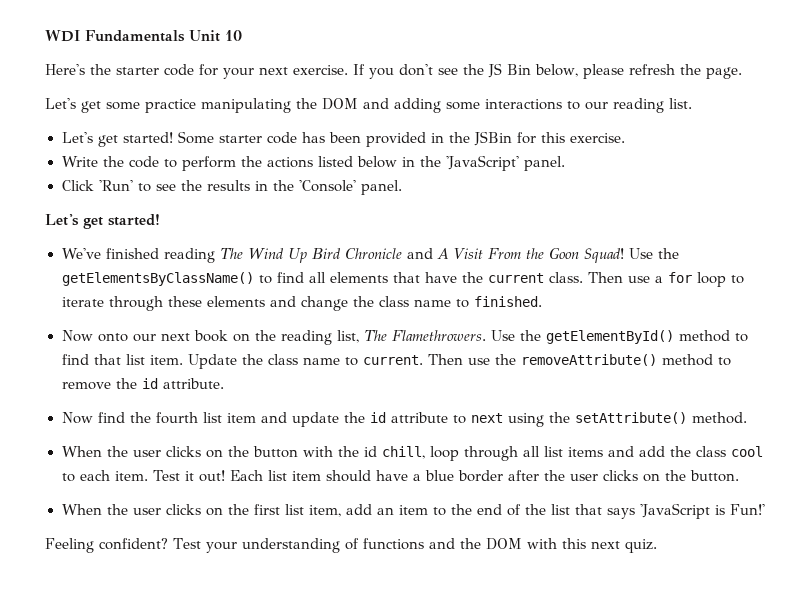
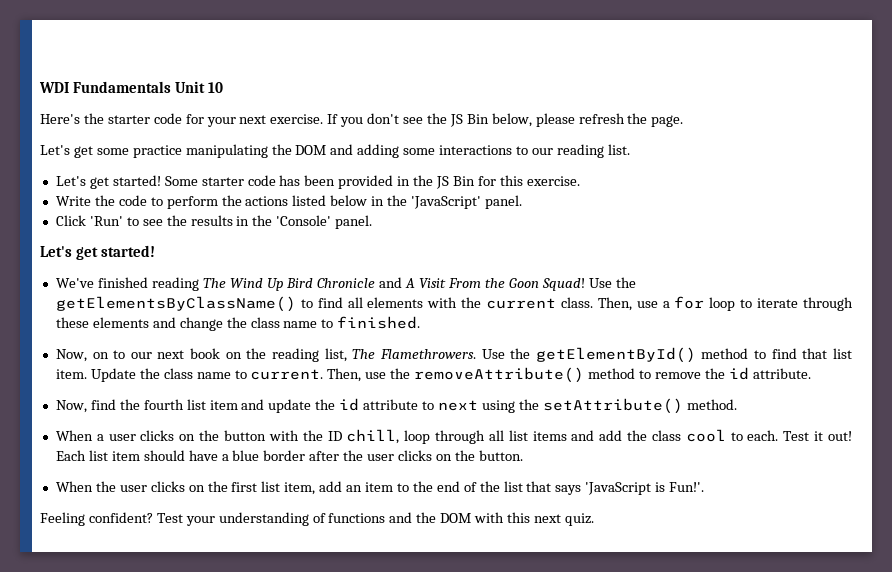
[473,131,512,146] JSBin -> [436,176,475,189] JS Bin
[392,272,457,283] that have -> [427,297,458,308] with
[587,272,623,283] Then -> [597,297,632,311] Then,
[61,330,128,342] Now onto -> [55,349,126,362] Now, on to
[427,354,463,365] Then -> [327,368,362,382] Then,
[61,412,93,424] Now -> [55,400,87,413] Now,
[106,446,128,457] the -> [96,434,104,441] a
[363,446,377,457] id -> [327,431,342,441] ID
[79,470,148,481] each item. -> [747,430,779,441] each.
[729,504,765,515] Fun!' -> [669,482,705,492] Fun!'.

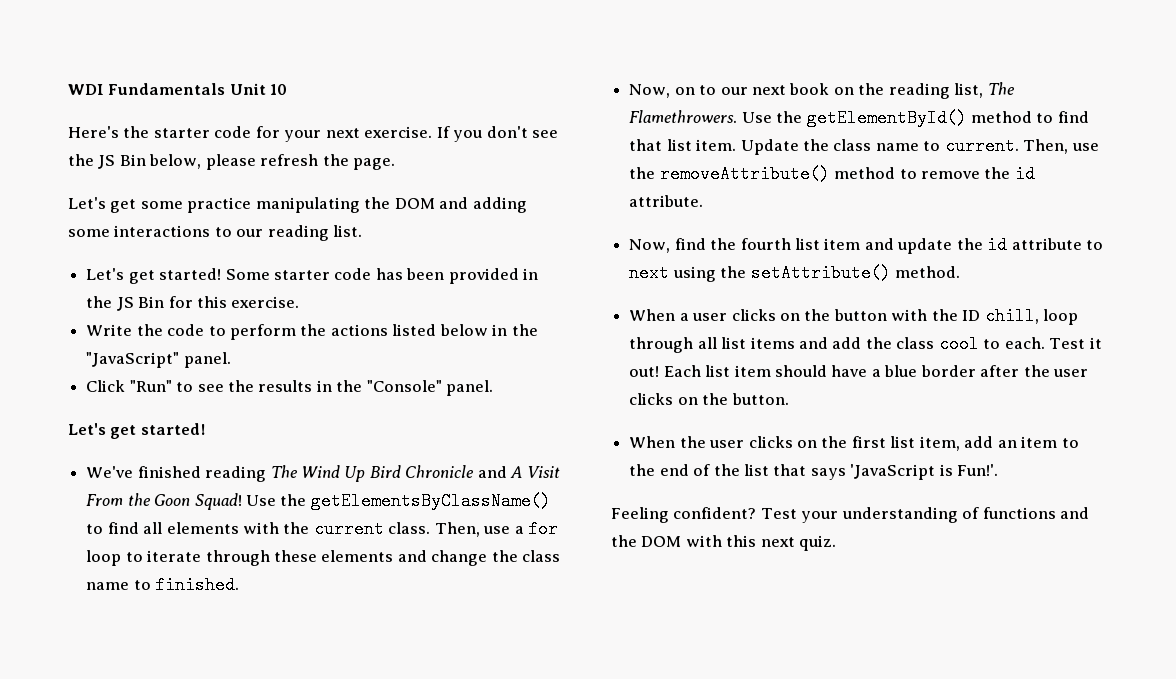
[411,196,482,209] 'JavaScript' -> [86,352,180,368] "JavaScript"
[89,216,123,226] 'Run' -> [129,380,172,392] "Run"
[276,215,332,226] 'Console' -> [366,380,442,392] "Console"

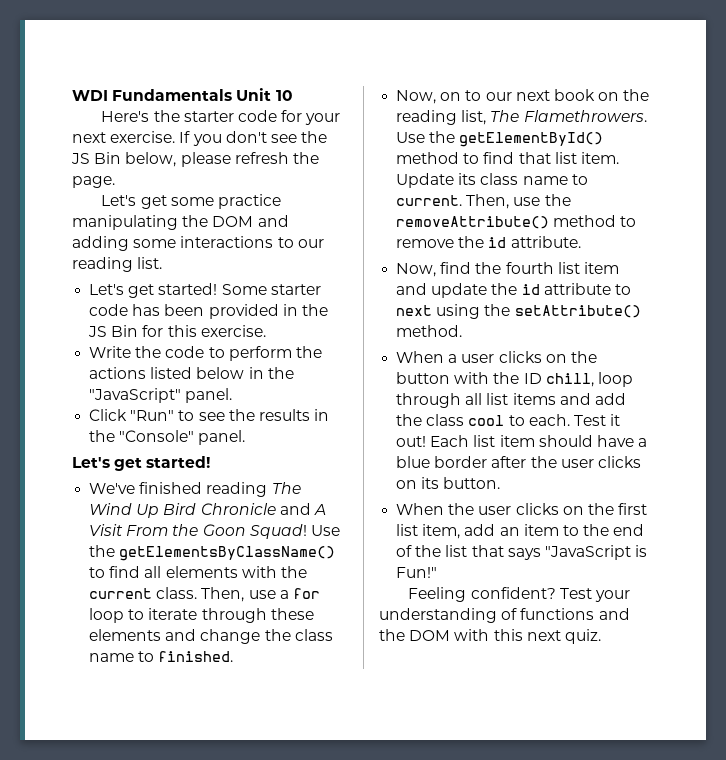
[802,139,829,151] the -> [458,173,477,185] its
[702,393,729,405] the -> [421,477,440,489] its
[850,464,999,480] 'JavaScript is Fun!'. -> [544,545,648,560] [396,567,438,578] "JavaScript is Fun!"

